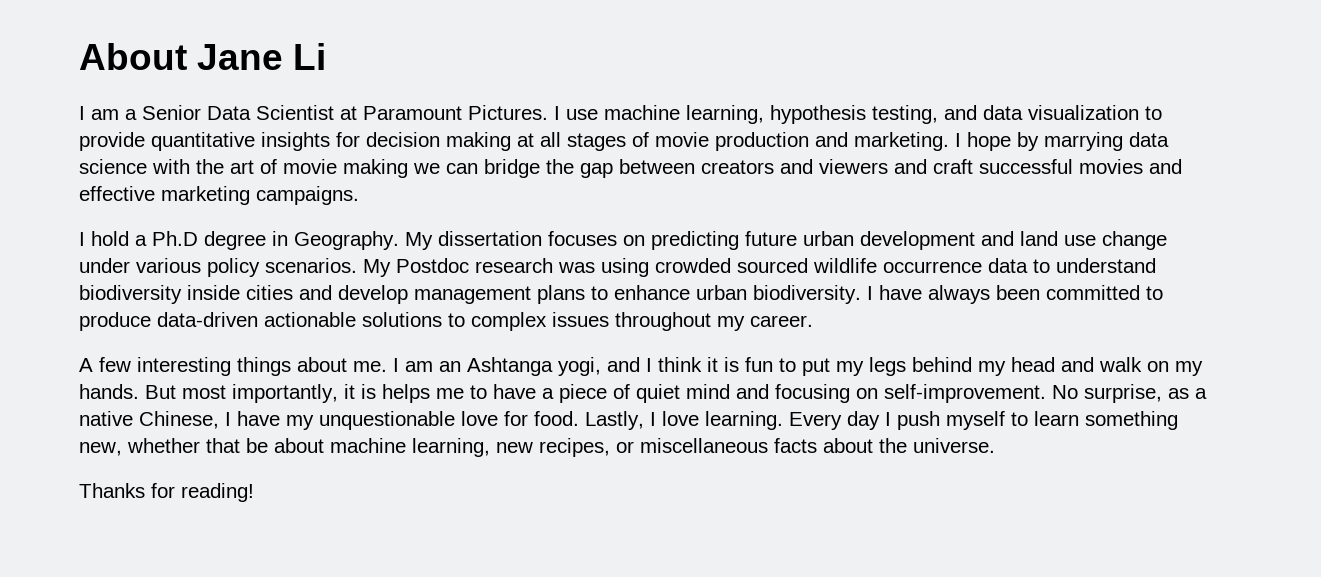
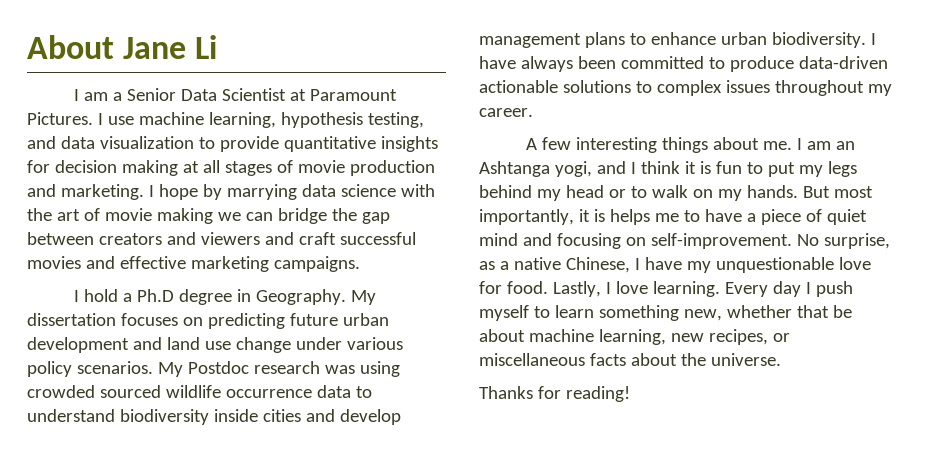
[1061,357,1094,372] and -> [608,186,647,198] or to

